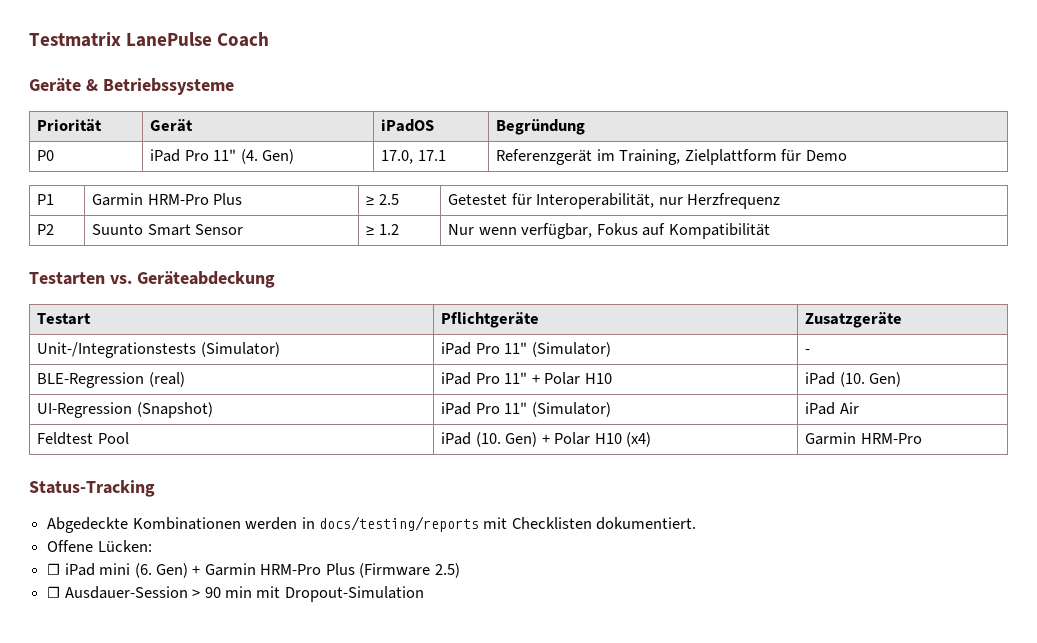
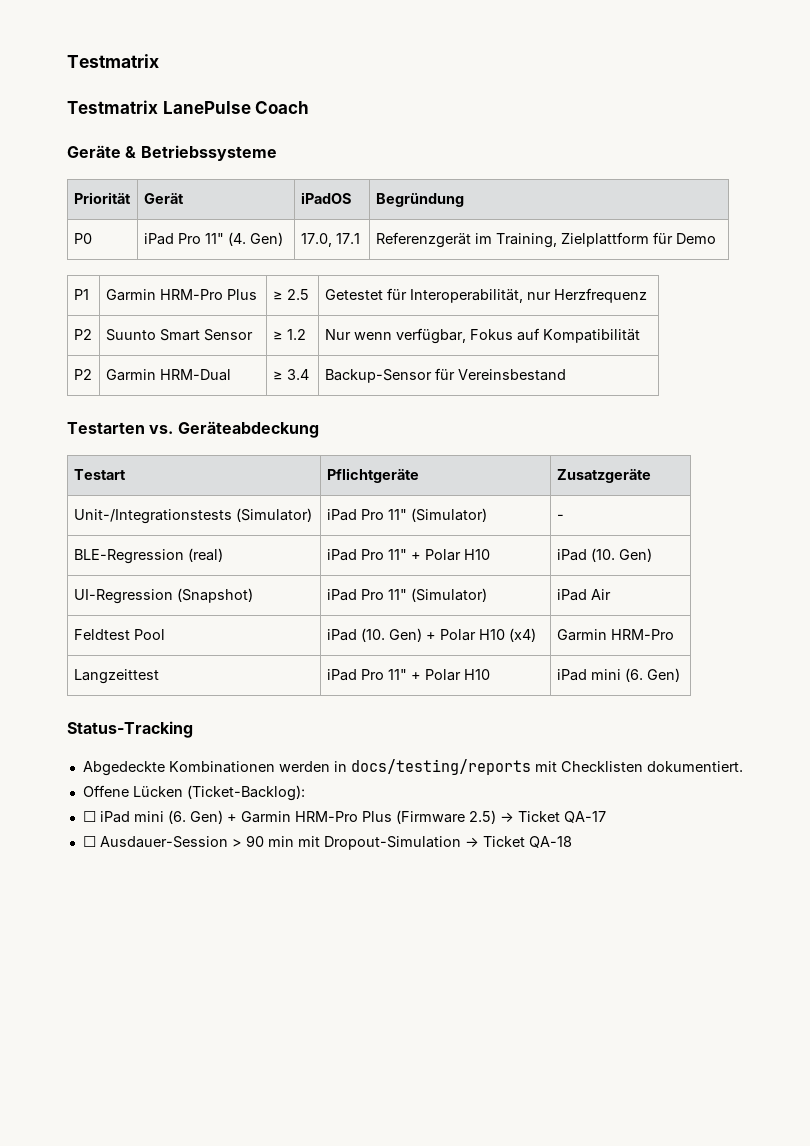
[29,32,121,47] Testmatrix -> [67,54,159,68] [67,100,158,114] Testmatrix // Testmatrix
(770, 231) none -> [73,369,92,380] [105,369,231,381] [272,369,309,380] [324,368,566,383] // P2 | Garmin HRM-Dual | ≥ 3.4 | Backup-Sensor für Vereinsbestand
(922, 438) none -> [73,669,159,684] [326,669,490,681] [556,668,680,682] // Langzeittest | iPad Pro 11" + Polar H10 | iPad mini (6. Gen)
[97,540,152,552] Lücken: -> [132,785,305,801] Lücken (Ticket-Backlog):
(460, 570) none -> [499,811,606,823] → Ticket QA-17
(424, 594) none -> [464,836,572,848] → Ticket QA-18

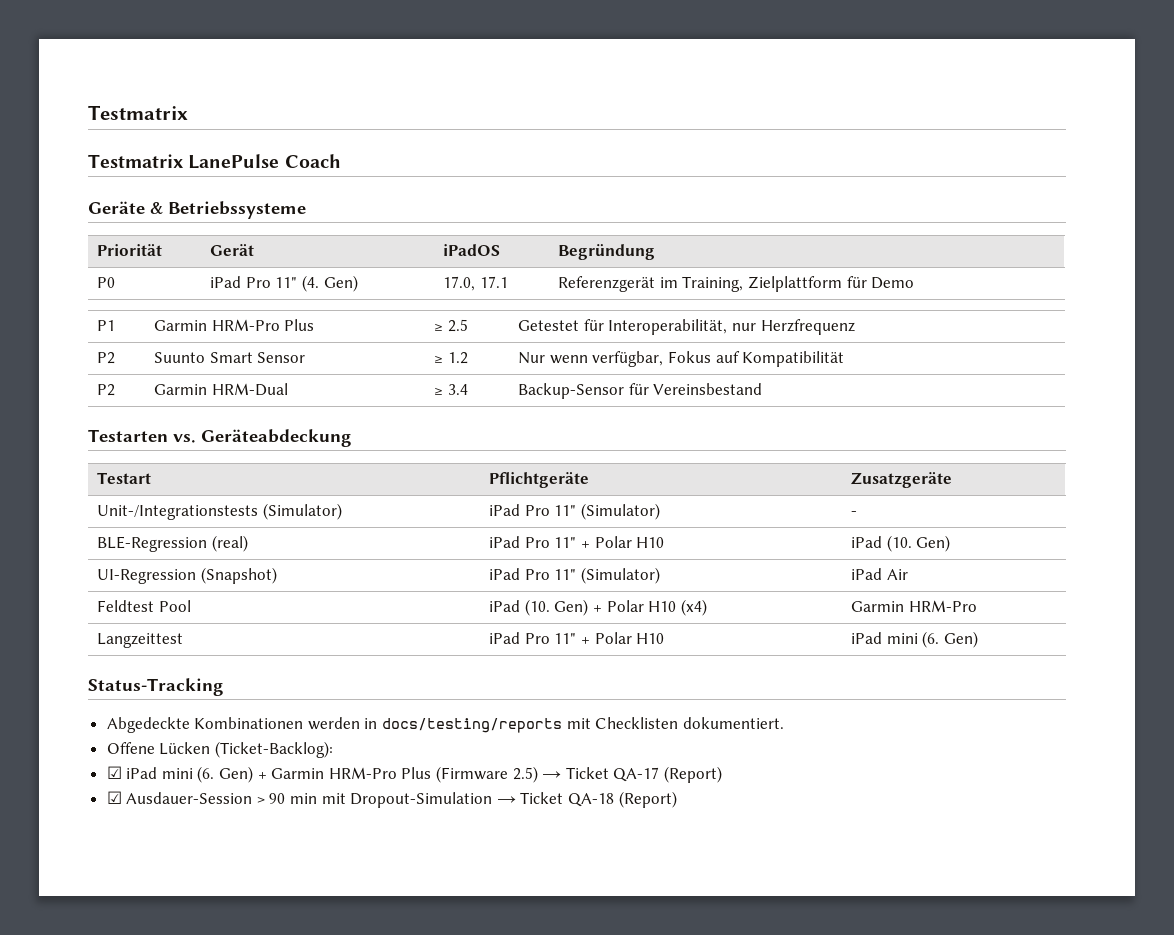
[82,811,96,822] ☐ -> [106,766,122,779] ☑
[82,836,96,847] // ☐ -> [663,766,722,783] [106,791,122,804] (Report) // ☑
(572, 842) none -> [618,791,677,808] (Report)

